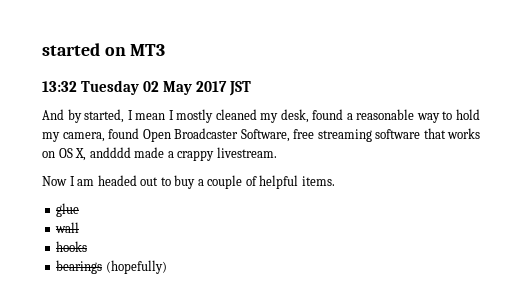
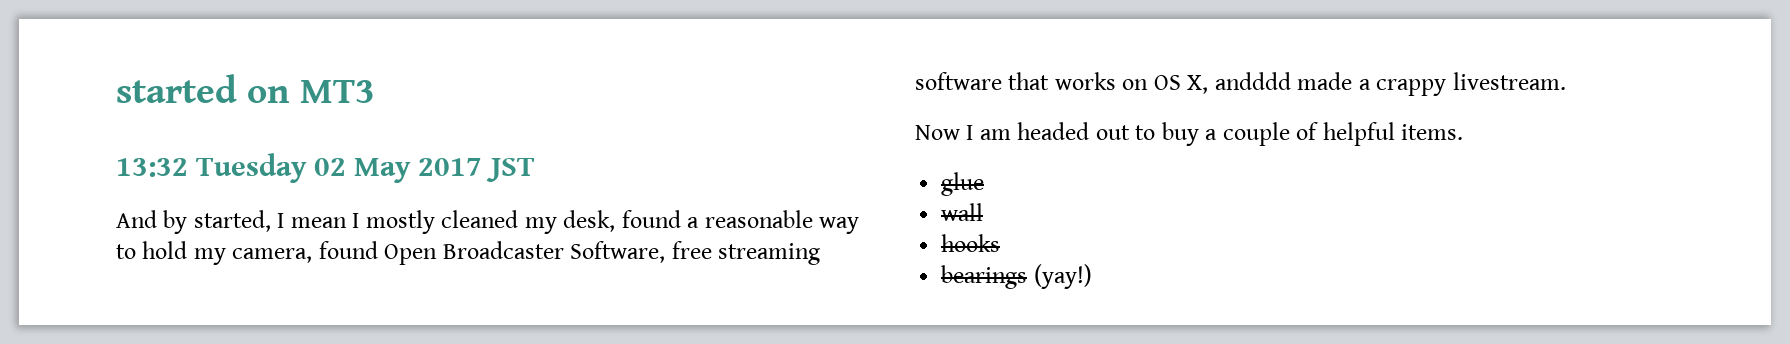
[105,260,167,274] (hopefully) -> [1033,264,1092,289] (yay!)

